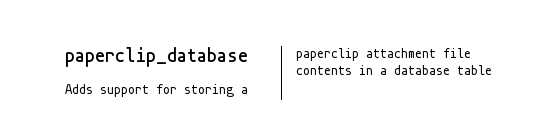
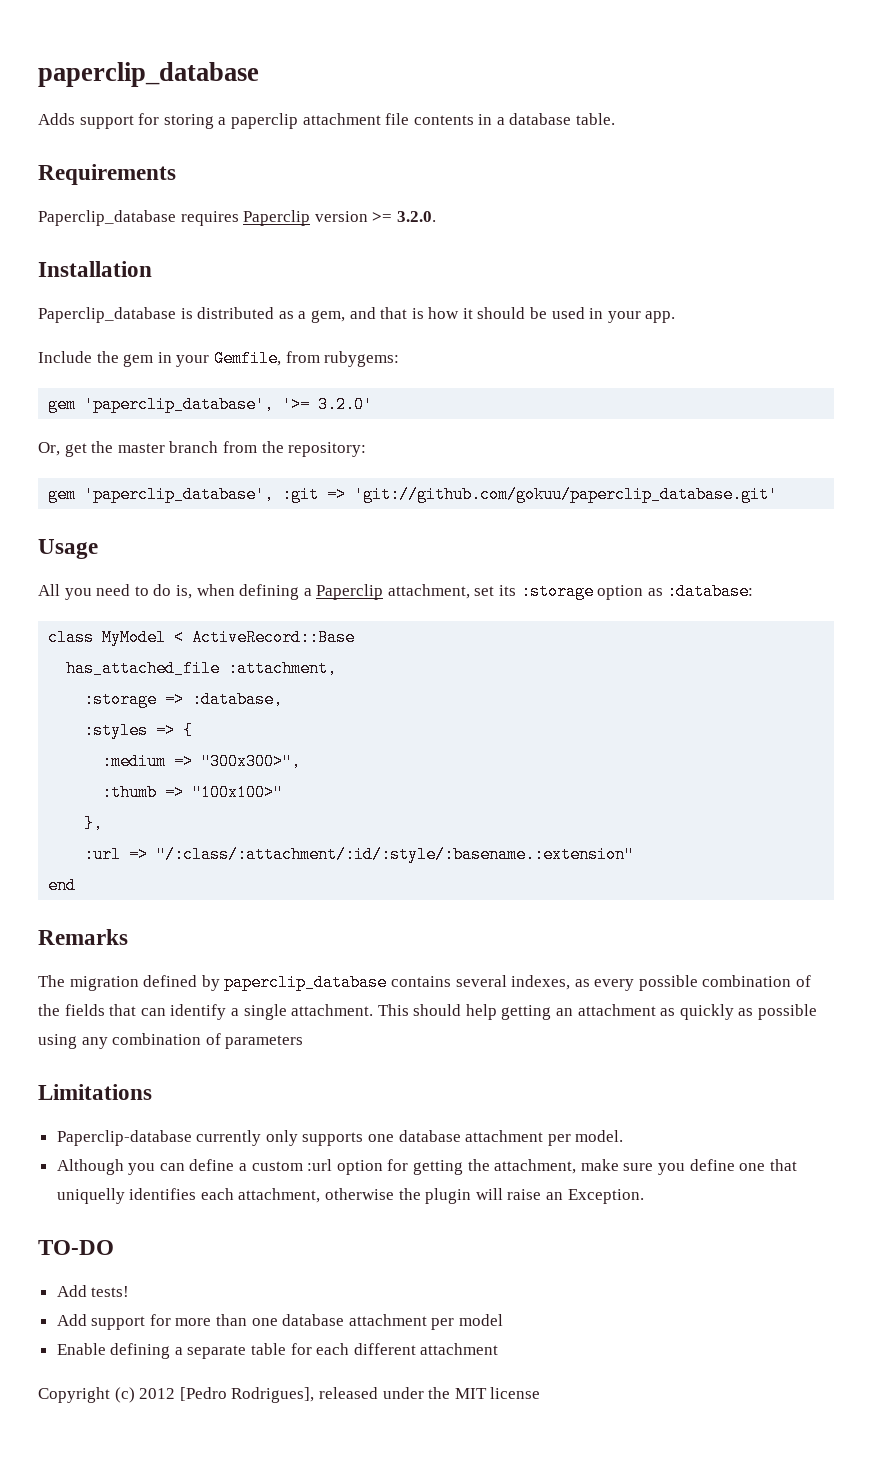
[457,65,492,75] table -> [576,113,616,125] [38,164,176,185] [38,210,436,226] [38,261,152,277] [38,307,676,323] [38,350,400,367] [48,396,374,413] [38,441,367,457] [48,486,779,503] [38,539,98,559] [38,583,754,600] [48,629,356,646] [66,660,338,677] [84,691,284,708] [84,722,194,739] [102,753,302,770] [102,784,284,801] [84,815,104,832] [84,846,635,863] [48,877,77,894] [38,929,128,945] [38,974,812,991] [38,1004,818,1020] [38,1033,304,1049] [38,1084,152,1100] [56,1130,624,1146] [56,1159,797,1175] [56,1188,644,1204] [38,1240,114,1255] [56,1285,130,1297] [56,1314,504,1330] [56,1343,499,1359] [38,1387,541,1403] table. // Requirements // Paperclip_database requires Paperclip version >= 3.2.0. // Installation // Paperclip_database is distributed as a gem, and that is how it should be used in your app. // Include the gem in your Gemfile, from rubygems: // gem 'paperclip_database', '>= 3.2.0' // Or, get the master branch from the repository: // gem 'paperclip_database', :git => 'git://github.com/gokuu/paperclip_database.git' // Usage // All you need to do is, when defining a Paperclip attachment, set its :storage option as :database: // class MyModel < ActiveRecord::Base // has_attached_file :attachment, // :storage => :database, // :styles => { // :medium => "300x300>", // :thumb => "100x100>" // }, // :url => "/:class/:attachment/:id/:style/:basename.:extension" // end // Remarks // The migration defined by paperclip_database contains several indexes, as every possible combination of the fields that can identify a single attachment. This should help getting an attachment as quickly as possible using any combination of parameters // Limitations // Paperclip-database currently only supports one database attachment per model. // Although you can define a custom :url option for getting the attachment, make sure you define one that uniquelly identifies each attachment, otherwise the plugin will raise an Exception. // TO-DO // Add tests! // Add support for more than one database attachment per model // Enable defining a separate table for each different attachment // Copyright (c) 2012 [Pedro Rodrigues], released under the MIT license

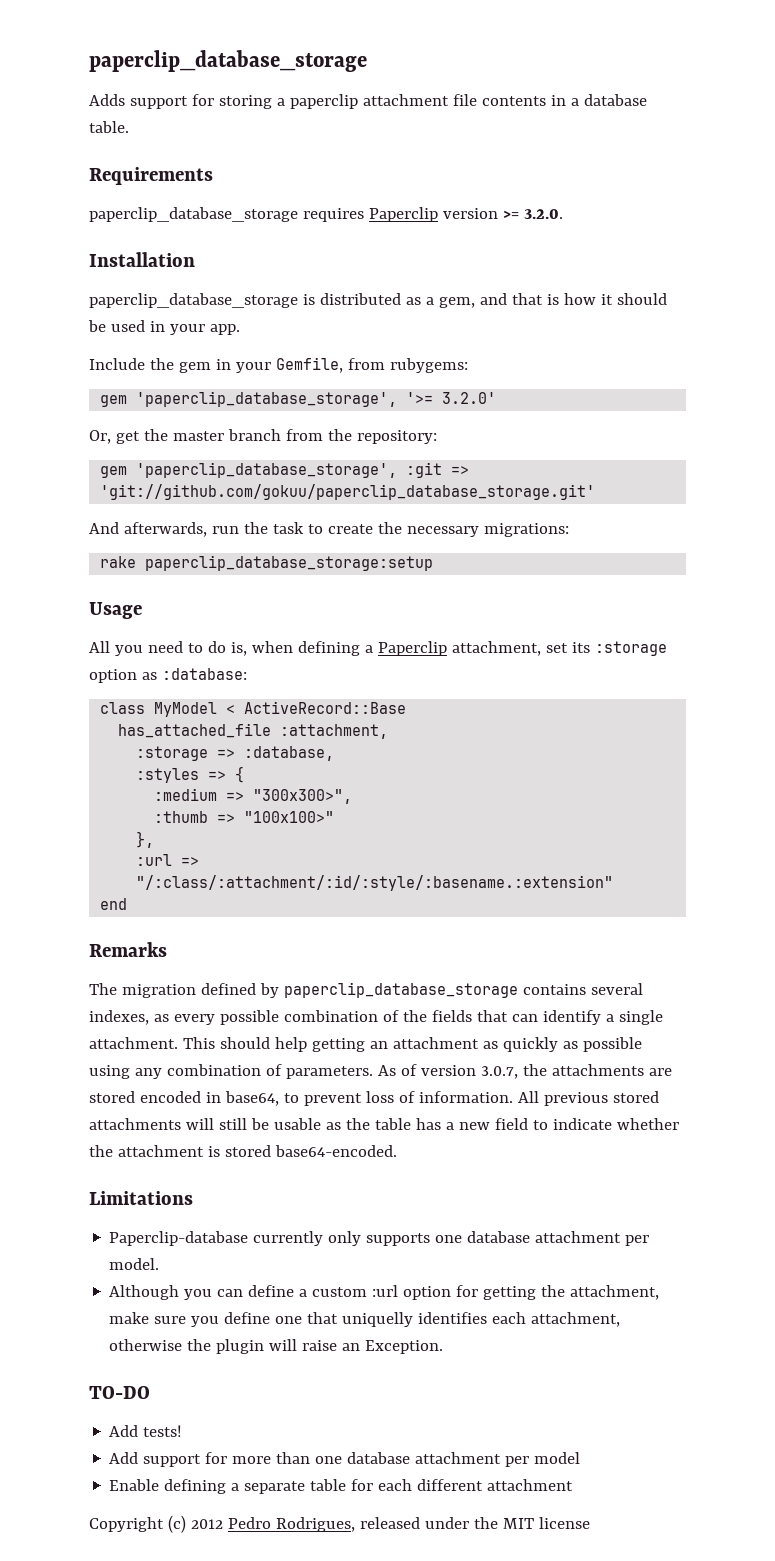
[38,62,259,87] paperclip_database -> [89,50,367,72] paperclip_database_storage
[38,210,176,226] Paperclip_database -> [89,207,298,222] paperclip_database_storage
[38,307,176,323] Paperclip_database -> [89,293,298,308] paperclip_database_storage
[84,396,275,413] 'paperclip_database', -> [136,391,398,407] 'paperclip_database_storage',
[84,486,275,503] 'paperclip_database', -> [136,462,398,478] 'paperclip_database_storage',
[354,486,779,503] 'git://github.com/gokuu/paperclip_database.git' -> [100,484,596,500] [89,522,569,537] [100,555,434,571] 'git://github.com/gokuu/paperclip_database_storage.git' // And afterwards, run the task to create the necessary migrations: // rake paperclip_database_storage:setup
[224,974,388,991] paperclip_database -> [283,982,518,998] paperclip_database_storage
[225,1035,304,1049] parameters -> [285,1064,672,1079] [89,1091,659,1106] [89,1118,679,1130] [89,1145,397,1157] parameters. As of version 3.0.7, the attachments are stored encoded in base64, to prevent loss of information. All previous stored attachments will still be usable as the table has a new field to indicate whether the attachment is stored base64-encoded.
[179,1387,315,1403] [Pedro Rodrigues], -> [227,1517,355,1532] Pedro Rodrigues,

